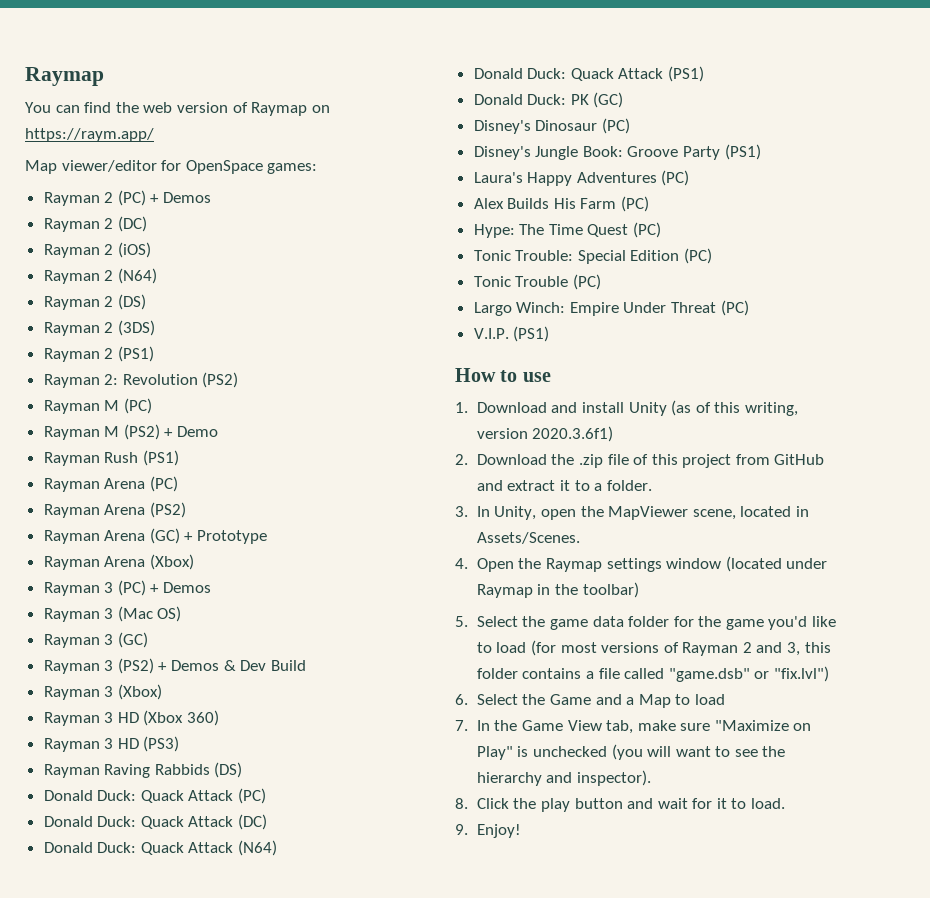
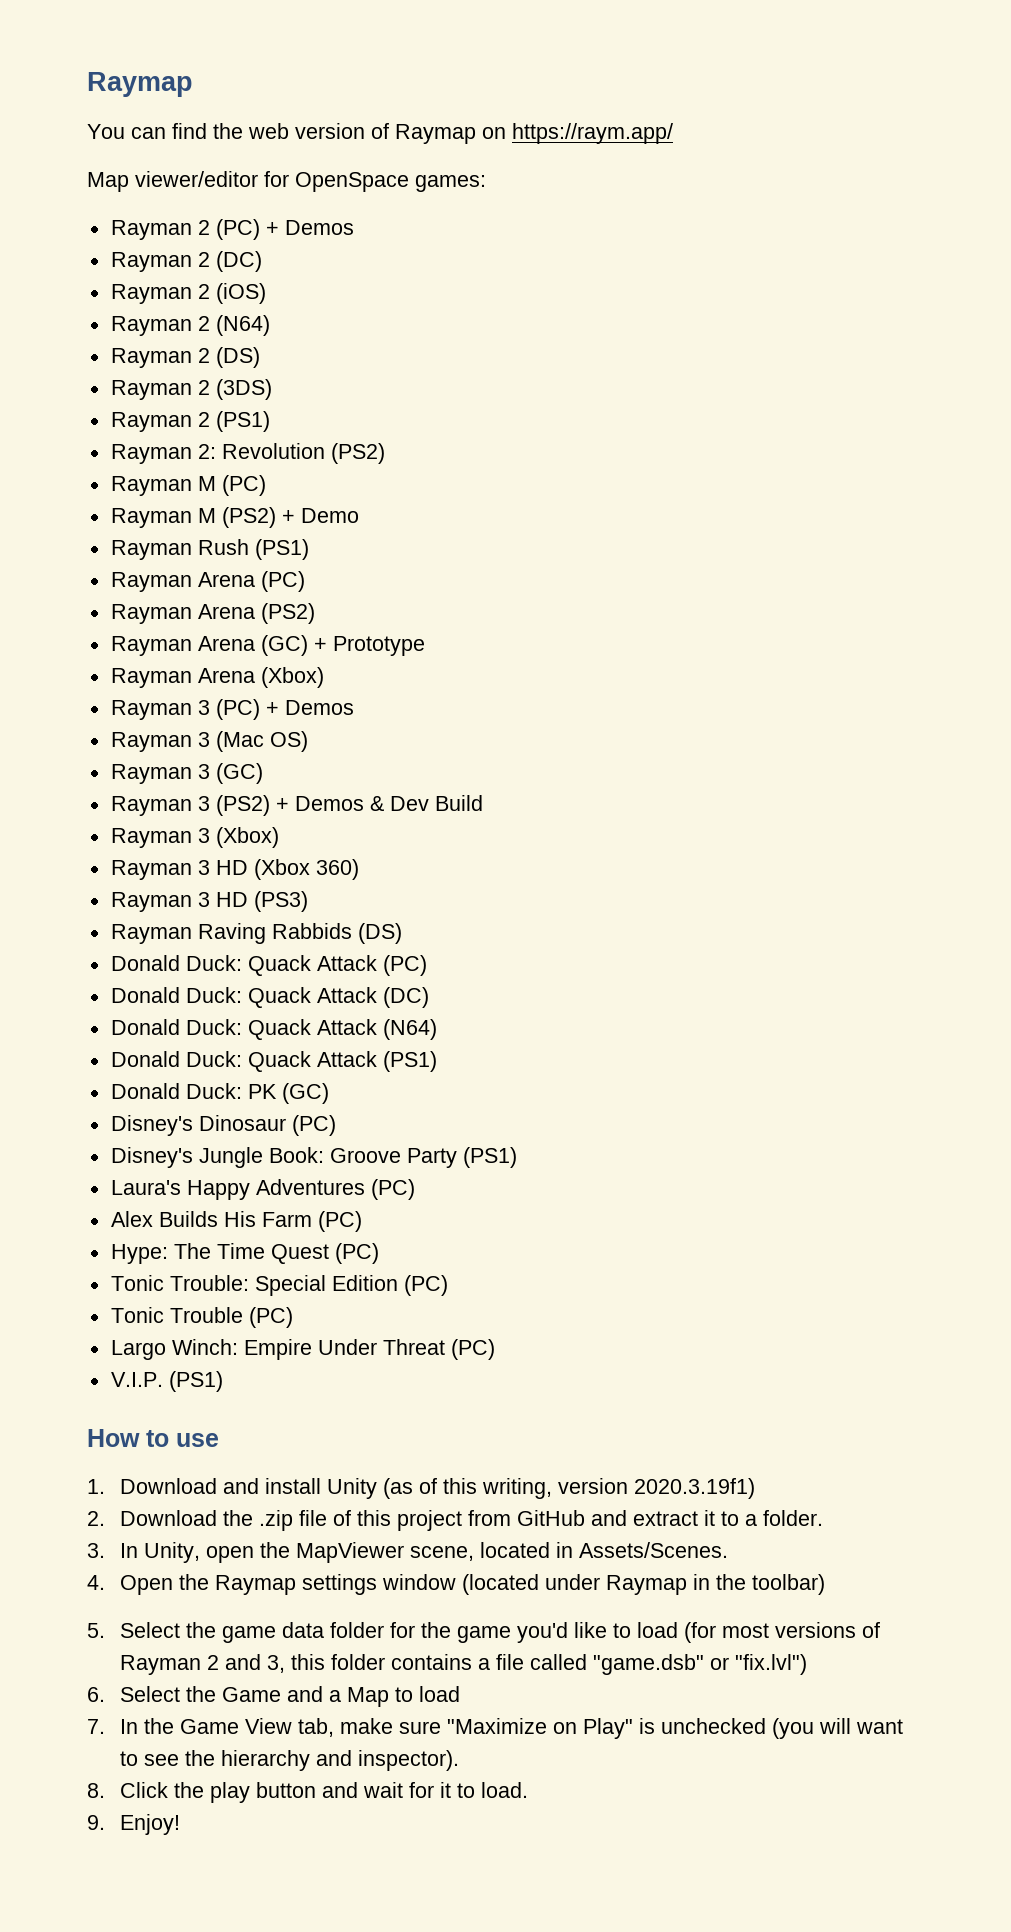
[532,426,614,442] 2020.3.6f1) -> [633,1478,755,1499] 2020.3.19f1)

